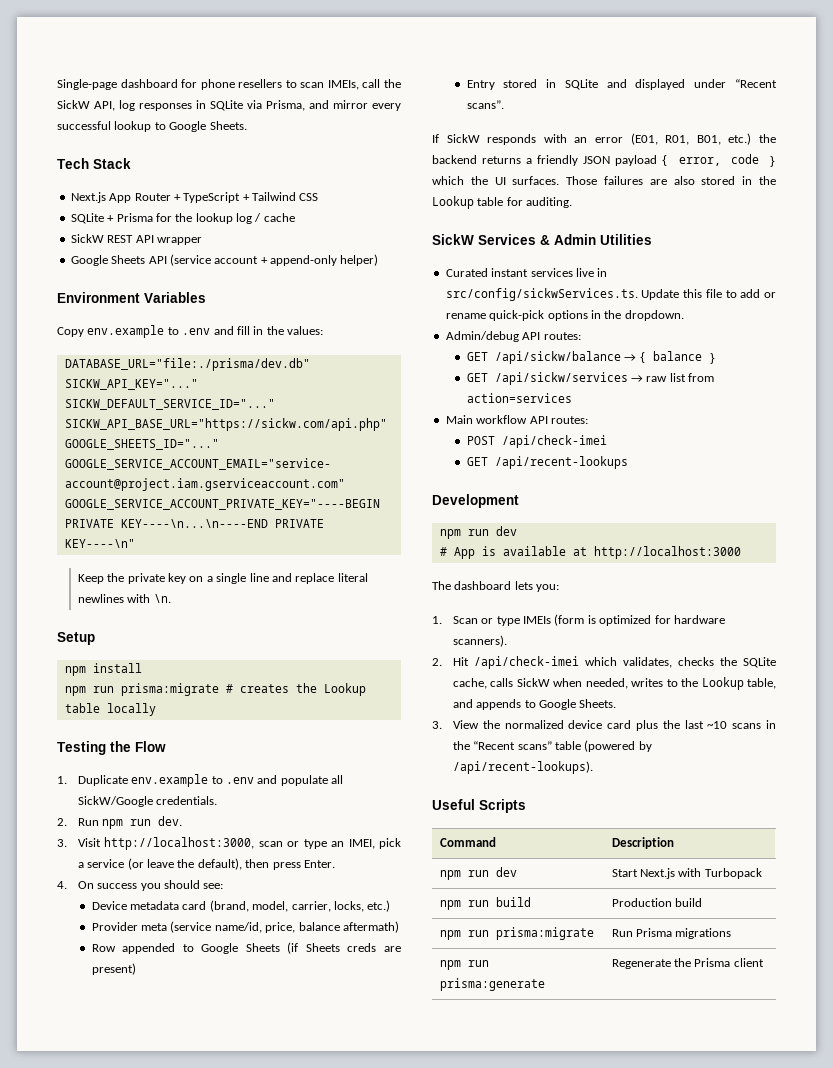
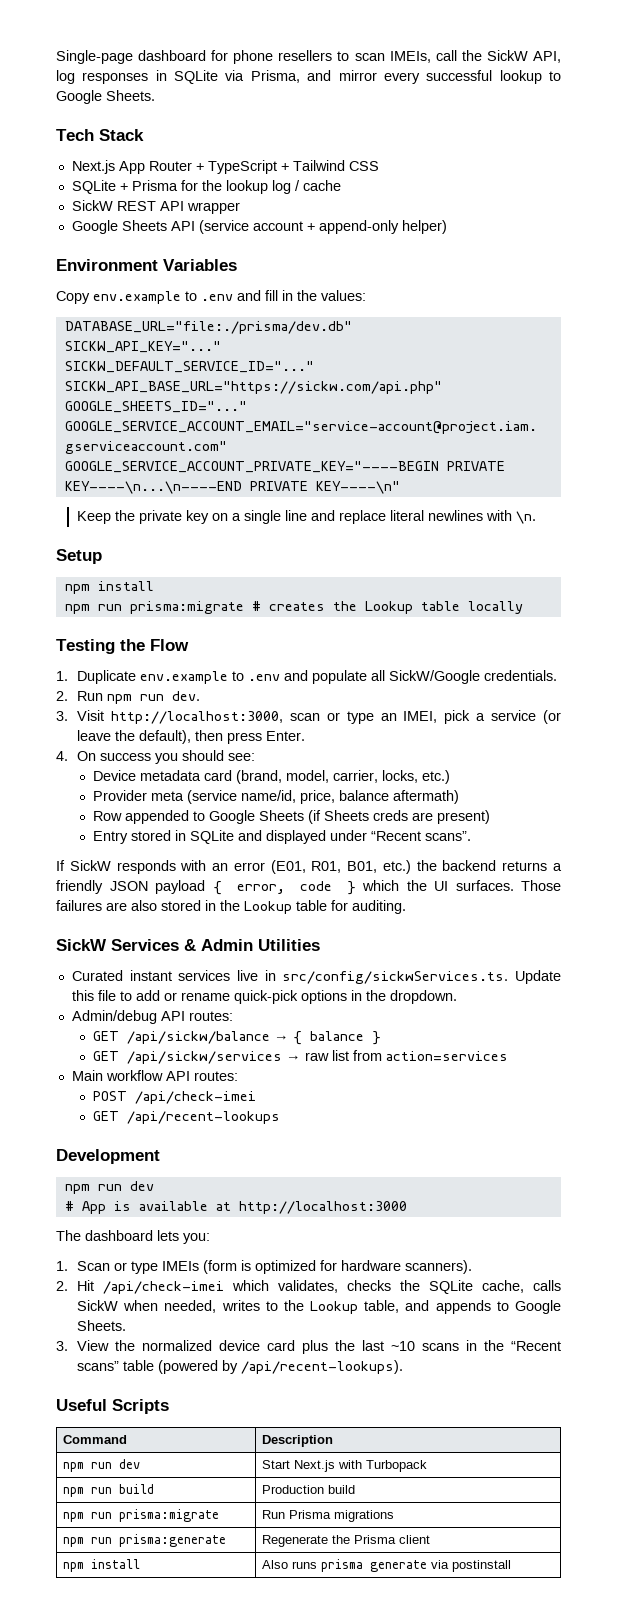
(764, 962) none -> [62,1559,140,1572] [261,1559,511,1572] // npm install | Also runs prisma generate via postinstall

